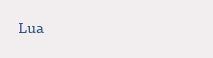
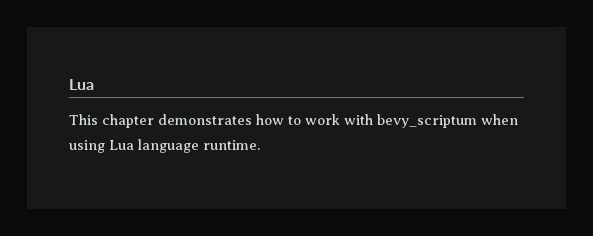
[18,23,44,33] Lua -> [69,79,94,90] [69,114,518,128] [69,139,260,153] Lua // This chapter demonstrates how to work with bevy_scriptum when using Lua language runtime.

